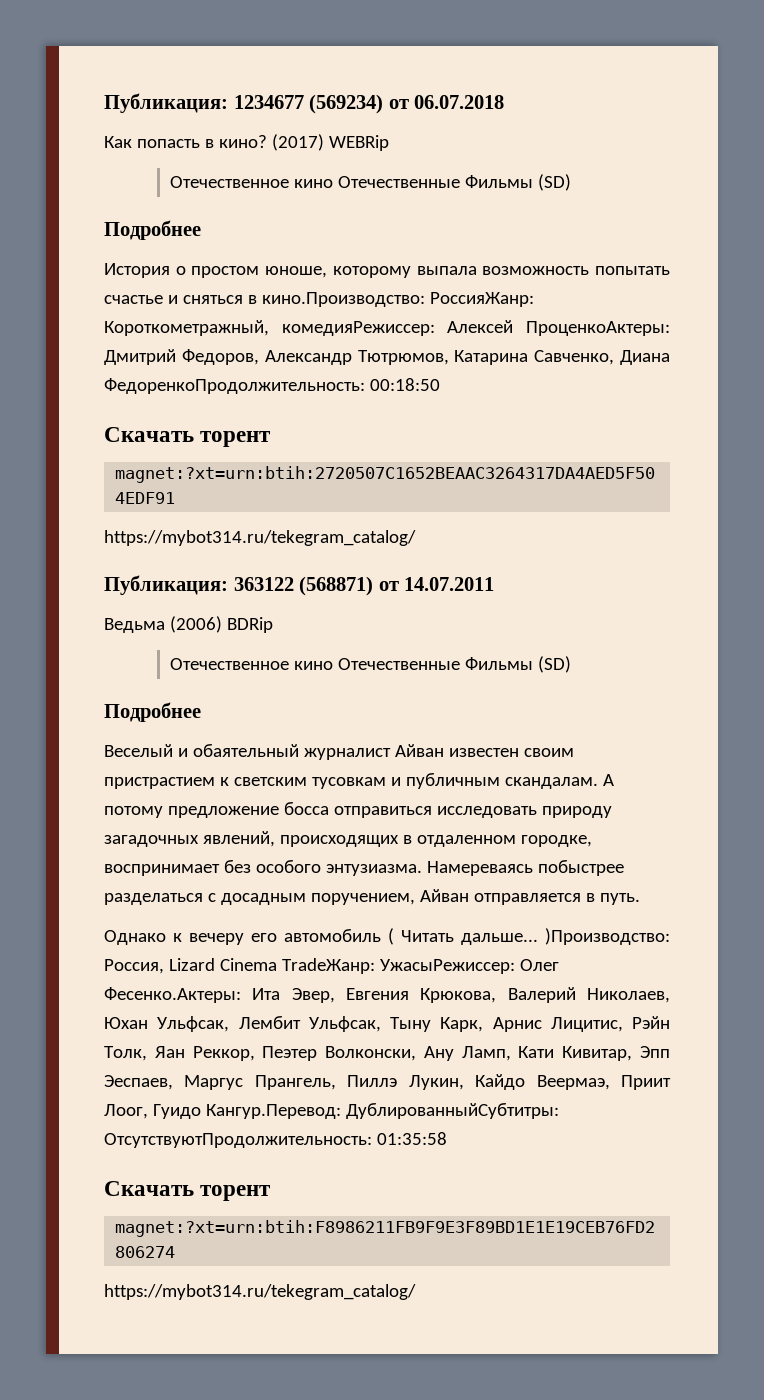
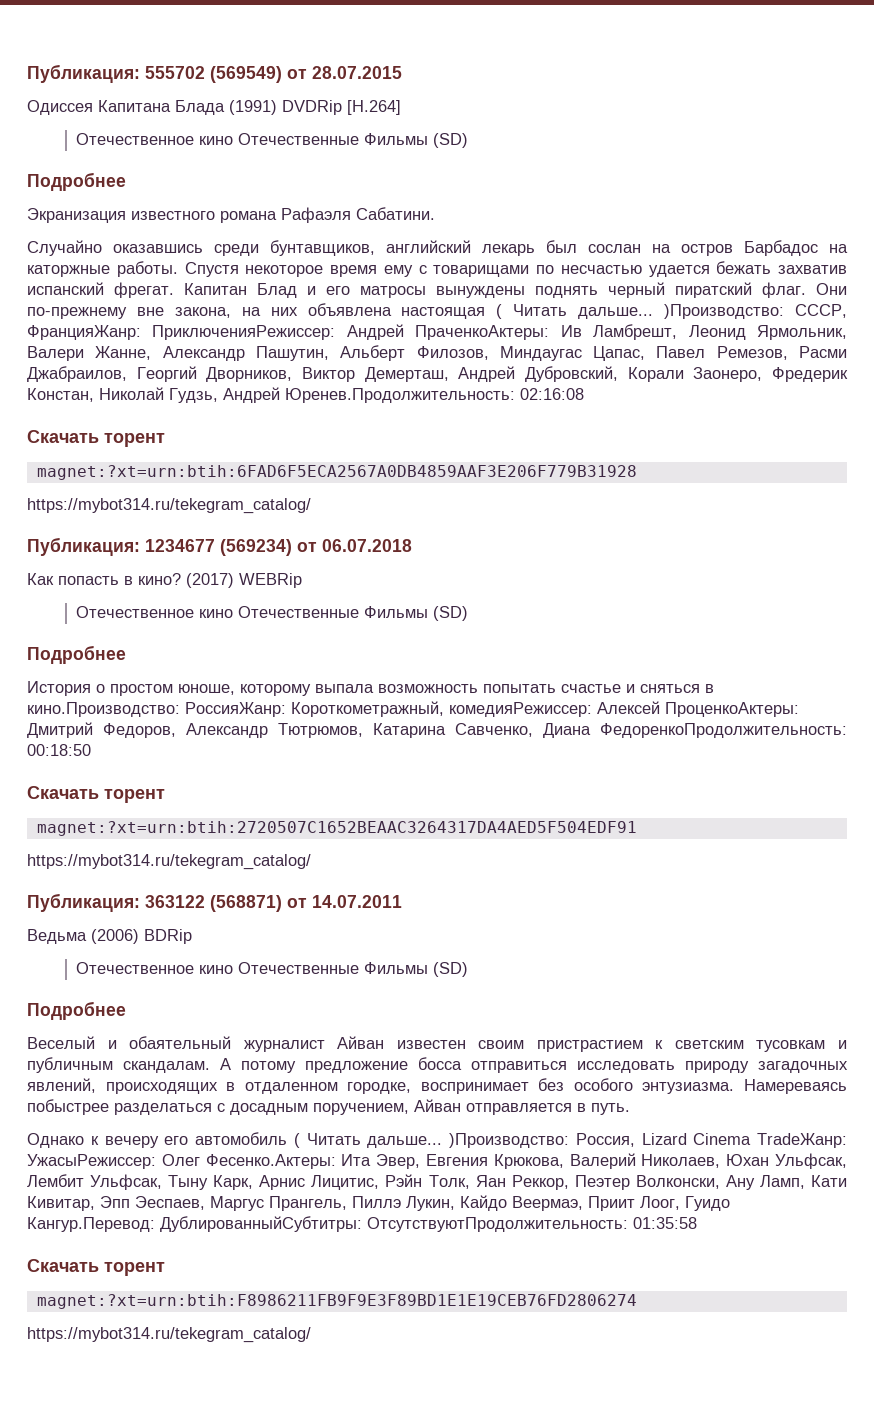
[104,93,228,113] Публикация: -> [27,64,402,83] [27,100,401,115] [76,133,469,148] [27,172,126,191] [27,207,435,223] [27,240,848,256] [27,261,847,277] [27,282,847,298] [27,303,847,319] [27,324,848,340] [27,345,847,361] [27,366,848,382] [27,387,584,403] [27,430,165,447] [36,465,637,480] [27,498,311,514] [27,537,140,556] Публикация: 555702 (569549) от 28.07.2015 // Одиссея Капитана Блада (1991) DVDRip [H.264] // Отечественное кино Отечественные Фильмы (SD) // Подробнее // Экранизация известного романа Рафаэля Сабатини. // Случайно оказавшись среди бунтавщиков, английский лекарь был сослан на остров Барбадос на каторжные работы. Спустя некоторое время ему с товарищами по несчастью удается бежать захватив испанский фрегат. Капитан Блад и его матросы вынуждены поднять черный пиратский флаг. Они по-прежнему вне закона, на них объявлена настоящая ( Читать дальше... )Производство: СССР, ФранцияЖанр: ПриключенияРежиссер: Андрей ПраченкоАктеры: Ив Ламбрешт, Леонид Ярмольник, Валери Жанне, Александр Пашутин, Альберт Филозов, Миндаугас Цапас, Павел Ремезов, Расми Джабраилов, Георгий Дворников, Виктор Демерташ, Андрей Дубровский, Корали Заонеро, Фредерик Констан, Николай Гудзь, Андрей Юренев.Продолжительность: 02:16:08 // Скачать торент // magnet:?xt=urn:btih:6FAD6F5ECA2567A0DB4859AAF3E206F779B31928 // https://mybot314.ru/tekegram_catalog/ // Публикация:

